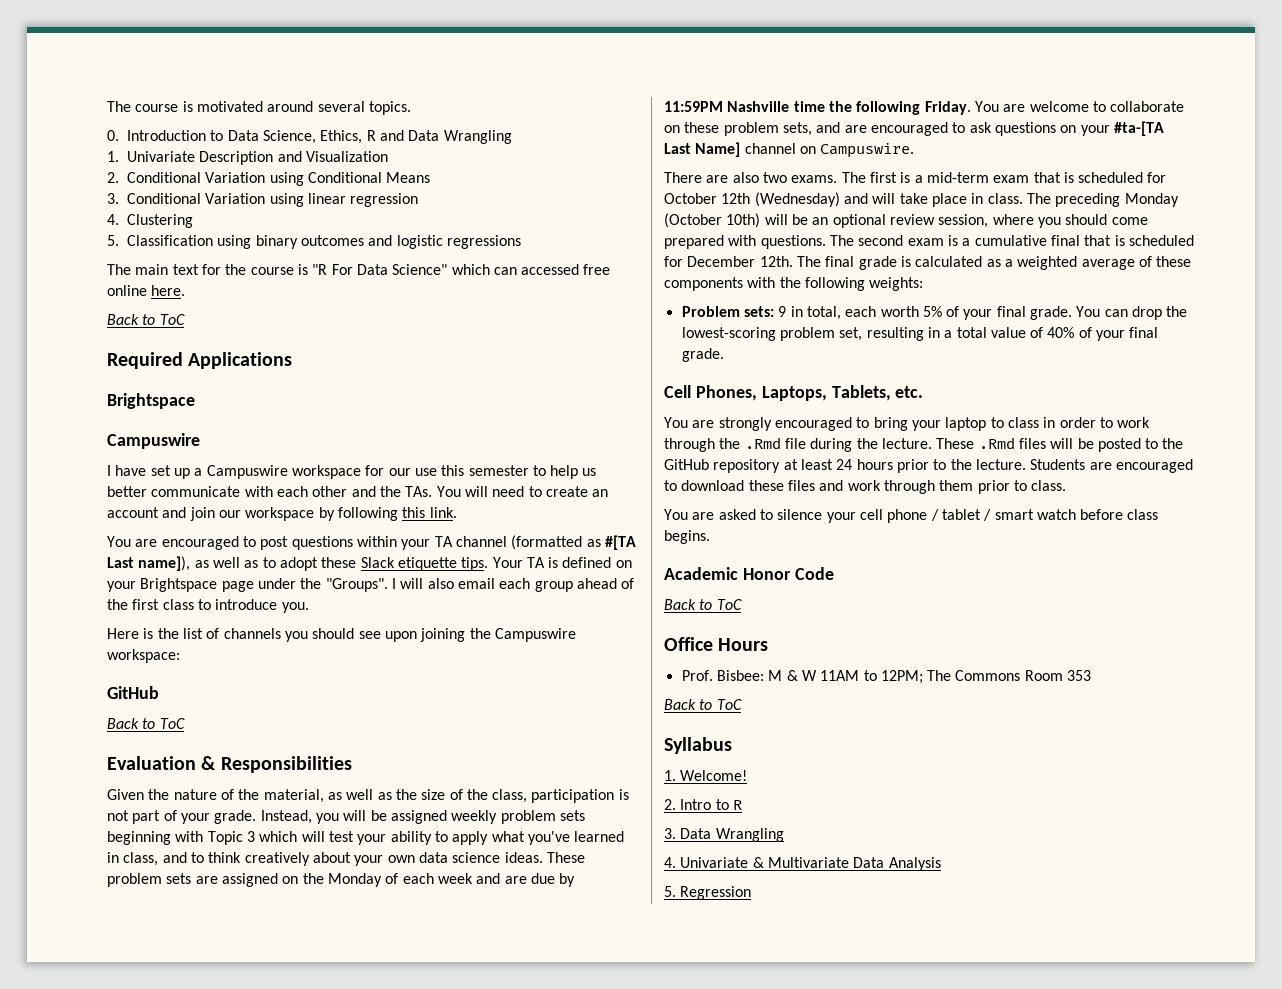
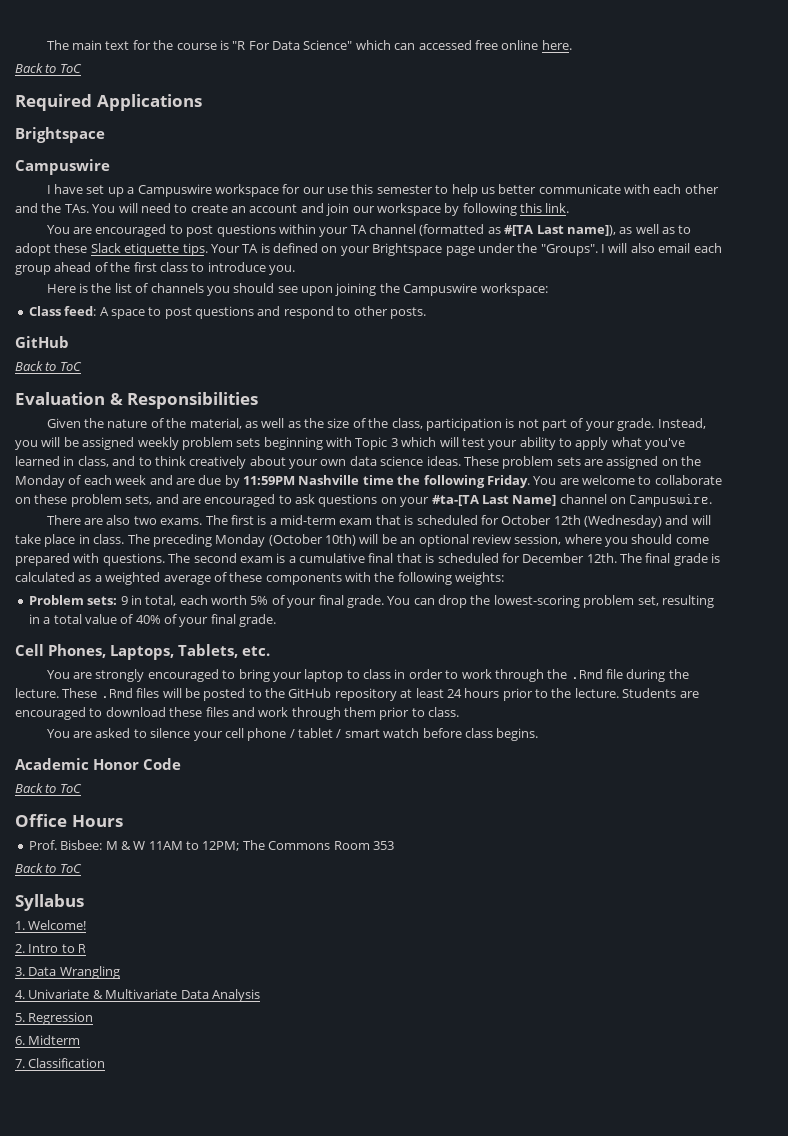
[107,101,411,115] [107,130,512,144] [107,151,388,165] [107,172,431,186] [107,193,419,207] [107,214,193,228] [107,235,521,249] [107,264,131,275] The course is motivated around several topics. // 0. Introduction to Data Science, Ethics, R and Data Wrangling // 1. Univariate Description and Visualization // 2. Conditional Variation using Conditional Means // 3. Conditional Variation using linear regression // 4. Clustering // 5. Classification using binary outcomes and logistic regressions // The -> [46,40,69,50] The
(180, 656) none -> [28,306,426,319] // Class feed: A space to post questions and respond to other posts.
(752, 893) none -> [15,1035,81,1045] [15,1058,106,1068] // 6. Midterm // 7. Classification

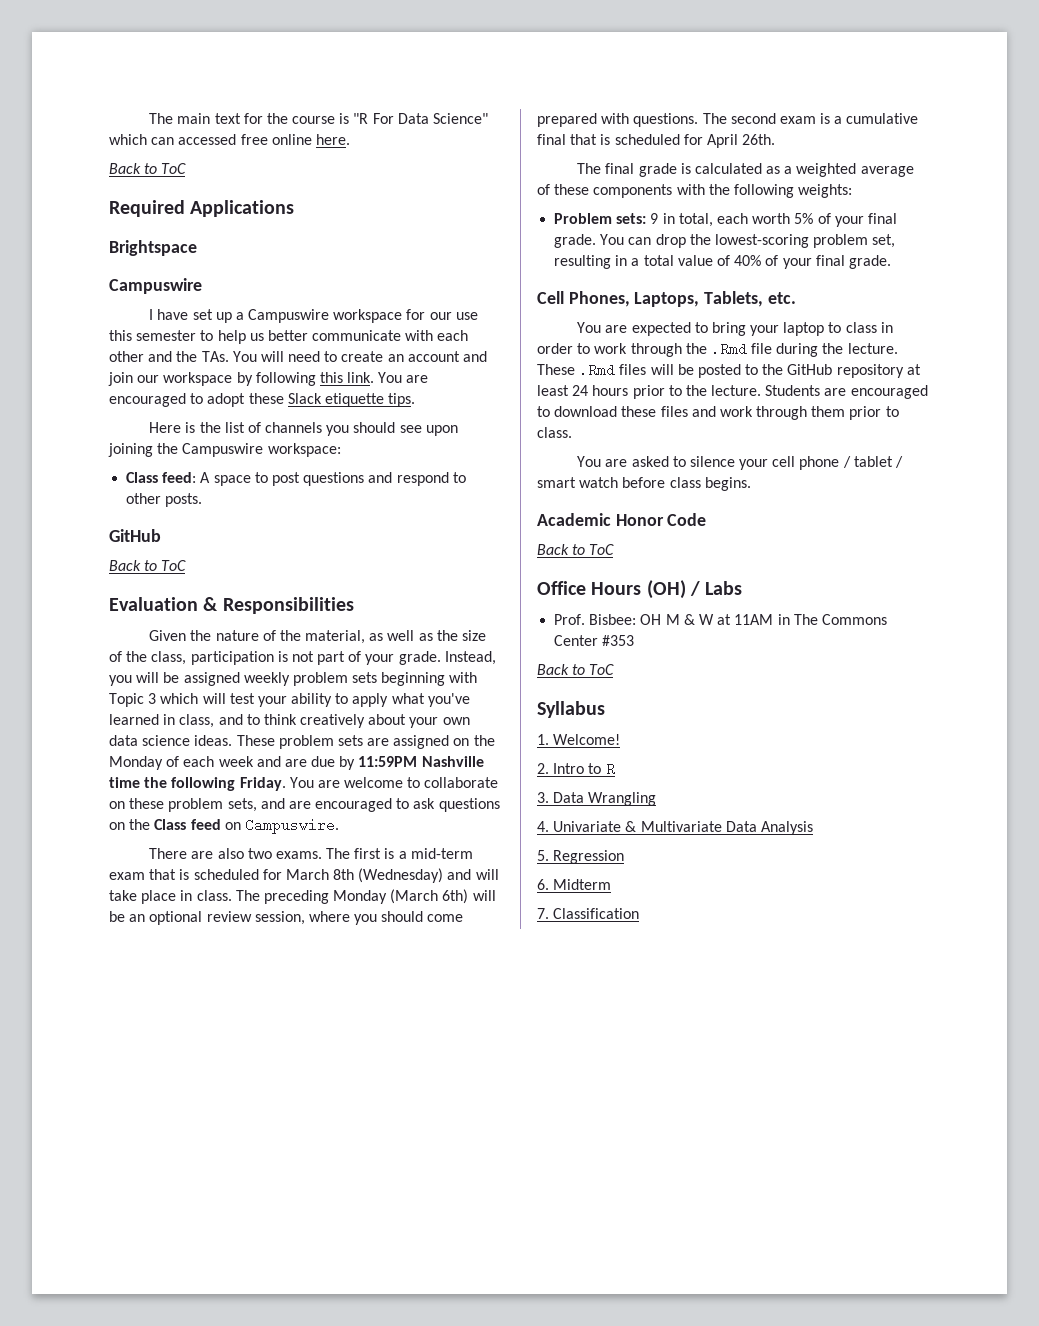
(570, 208) // -> (375, 377) none
[186,224,692,237] post questions within your TA channel (formatted as #[TA Last name]), as well as to -> (204, 398) none
[210,243,722,256] [15,262,295,275] Your TA is defined on your Brightspace page under the "Groups". I will also email each group ahead of the first class to introduce you. -> (416, 400) none
[400,494,607,507] your #ta-[TA Last Name] channel -> [129,819,221,830] the Class feed
[501,515,581,525] October 12th -> [285,869,355,880] March 8th
[268,534,356,546] (October 10th) -> [390,889,469,904] (March 6th)
[522,553,617,563] December 12th. -> [706,134,776,148] April 26th. //
[95,669,219,682] strongly encouraged -> [631,322,691,336] expected
(123, 821) none -> [646,580,743,599] (OH) / Labs
(103, 845) none -> [640,614,662,625] OH
[148,840,394,851] 11AM to 12PM; The Commons Room 353 -> [717,614,887,625] [554,635,635,646] at 11AM in The Commons Center #353

